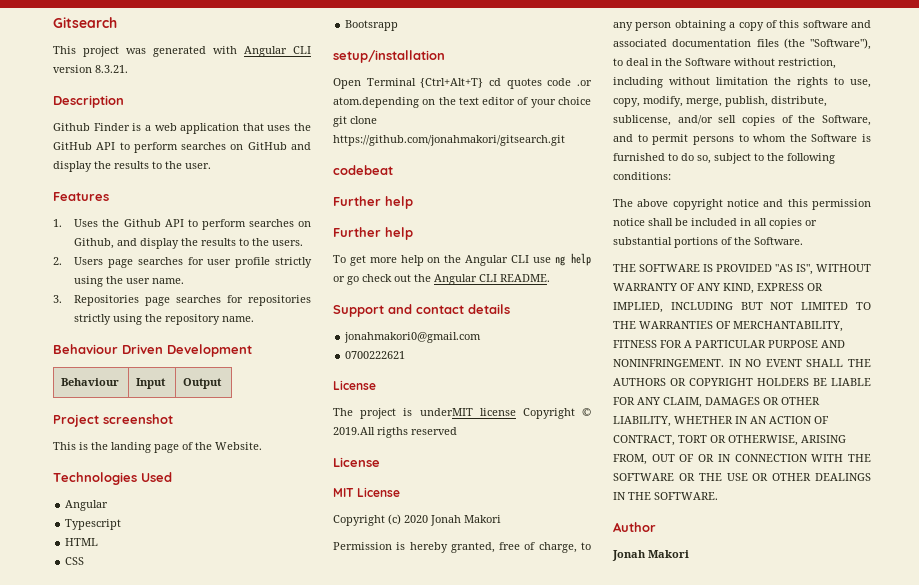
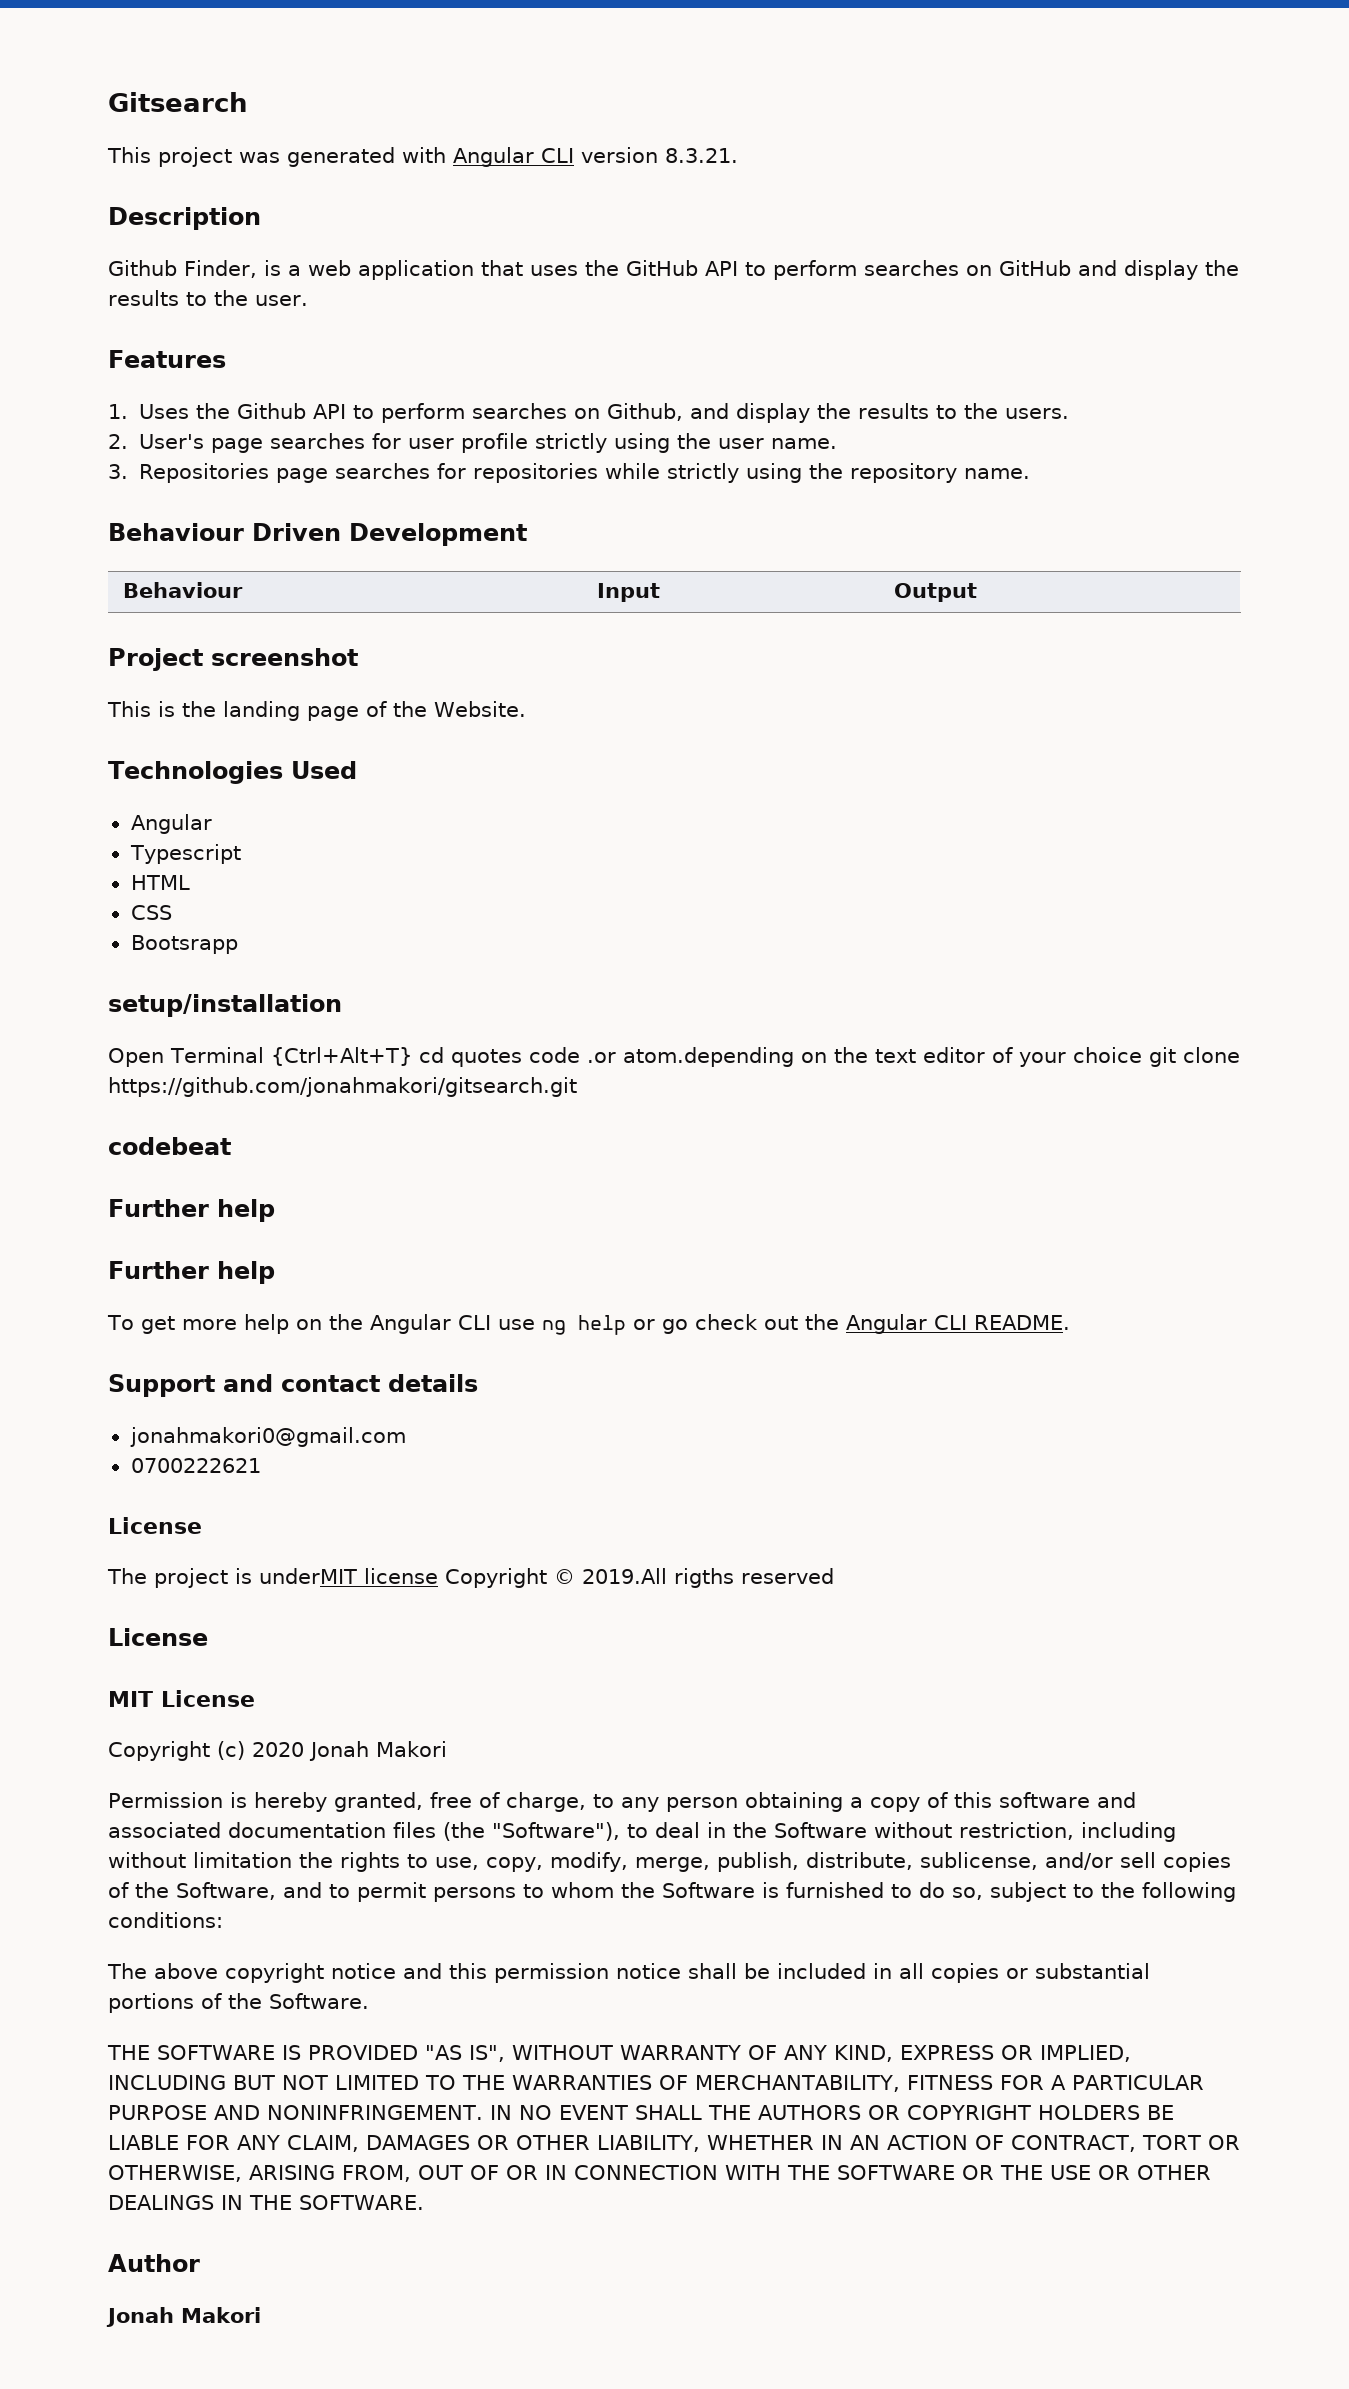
[93,123,130,131] Finder -> [184,260,257,278] Finder,
[74,257,104,265] Users -> [138,434,204,449] User's
(311, 300) none -> [605,463,661,479] while

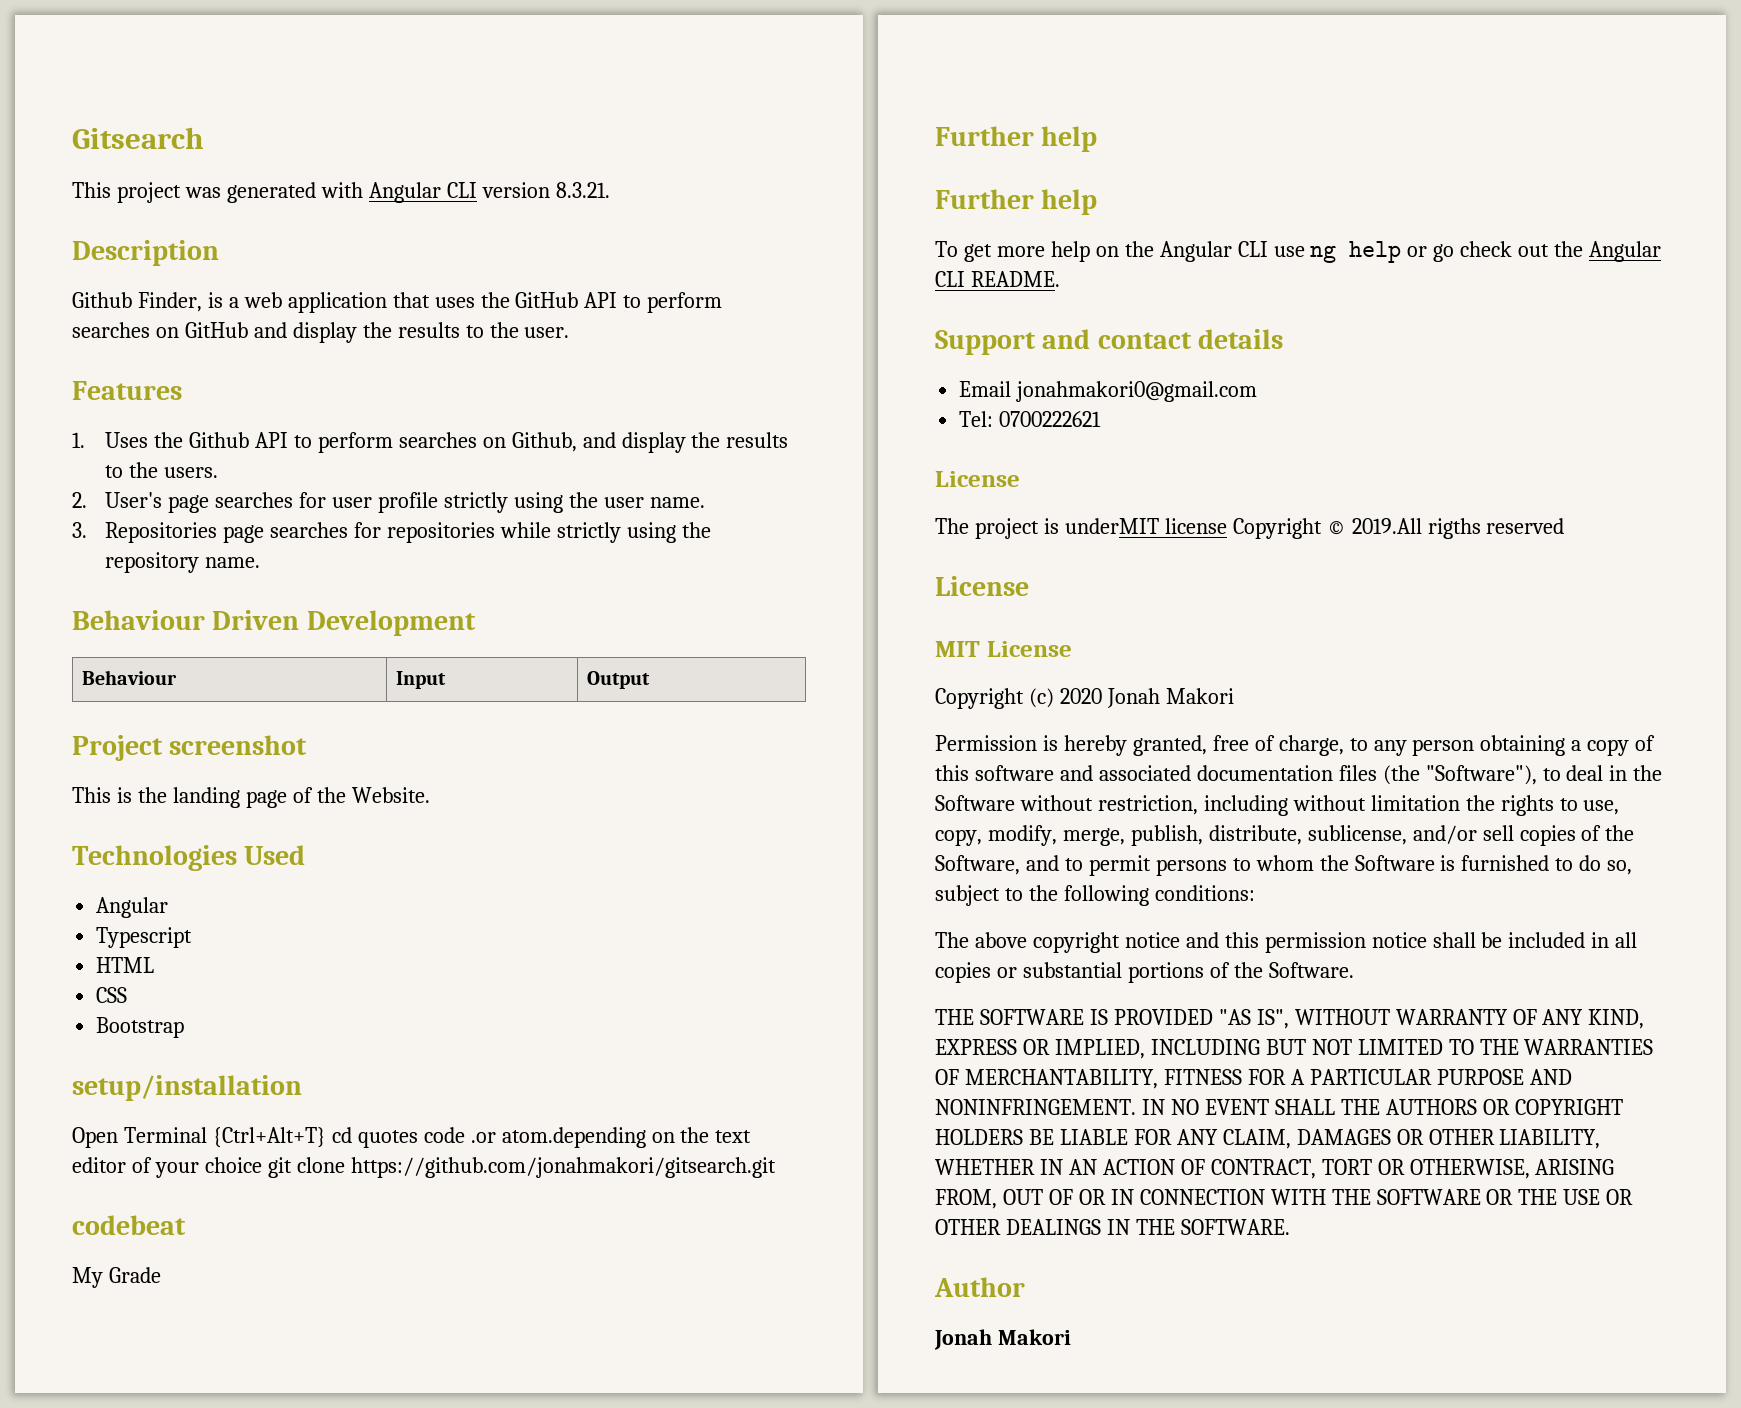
[130,935,238,954] Bootsrapp -> [96,1017,185,1038] Bootstrap
(231, 1146) none -> [72,1267,161,1288] // My Grade
(478, 1383) none -> [959,381,1012,397] Email
(406, 1437) none -> [959,411,994,427] Tel:

